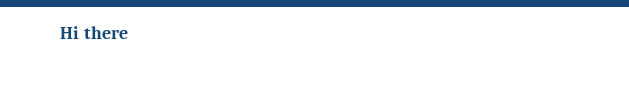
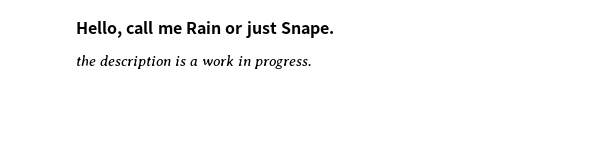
[60,26,128,39] Hi there -> [76,21,334,38] [76,55,313,69] Hello, call me Rain or just Snape. // the description is a work in progress.

